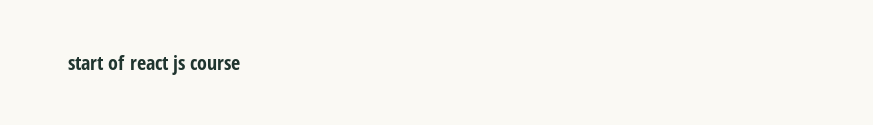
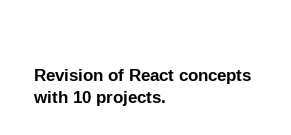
[68,55,241,75] start of react js course -> [34,69,251,84] [33,91,166,106] Revision of React concepts with 10 projects.

